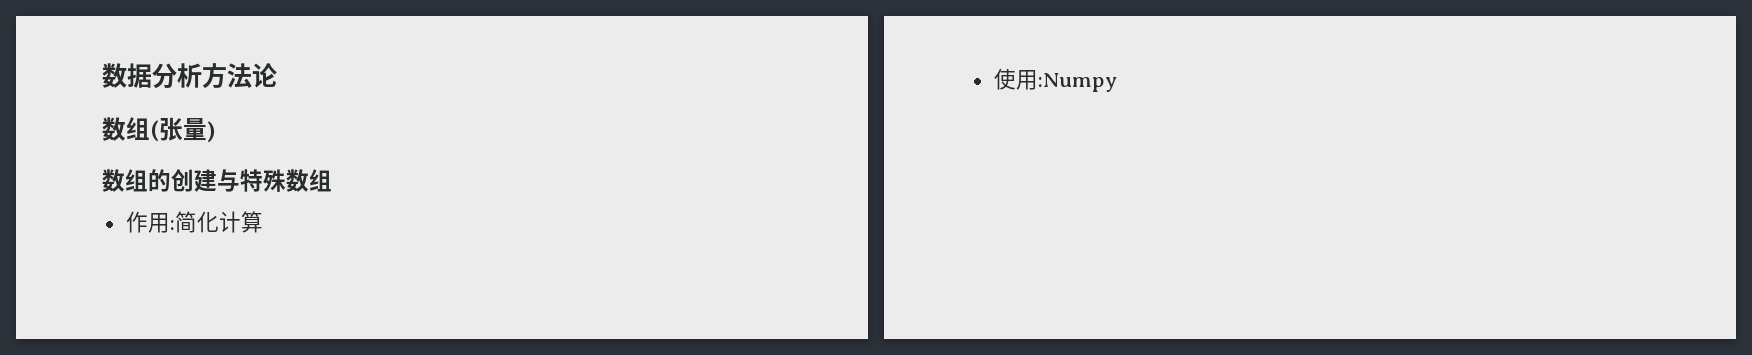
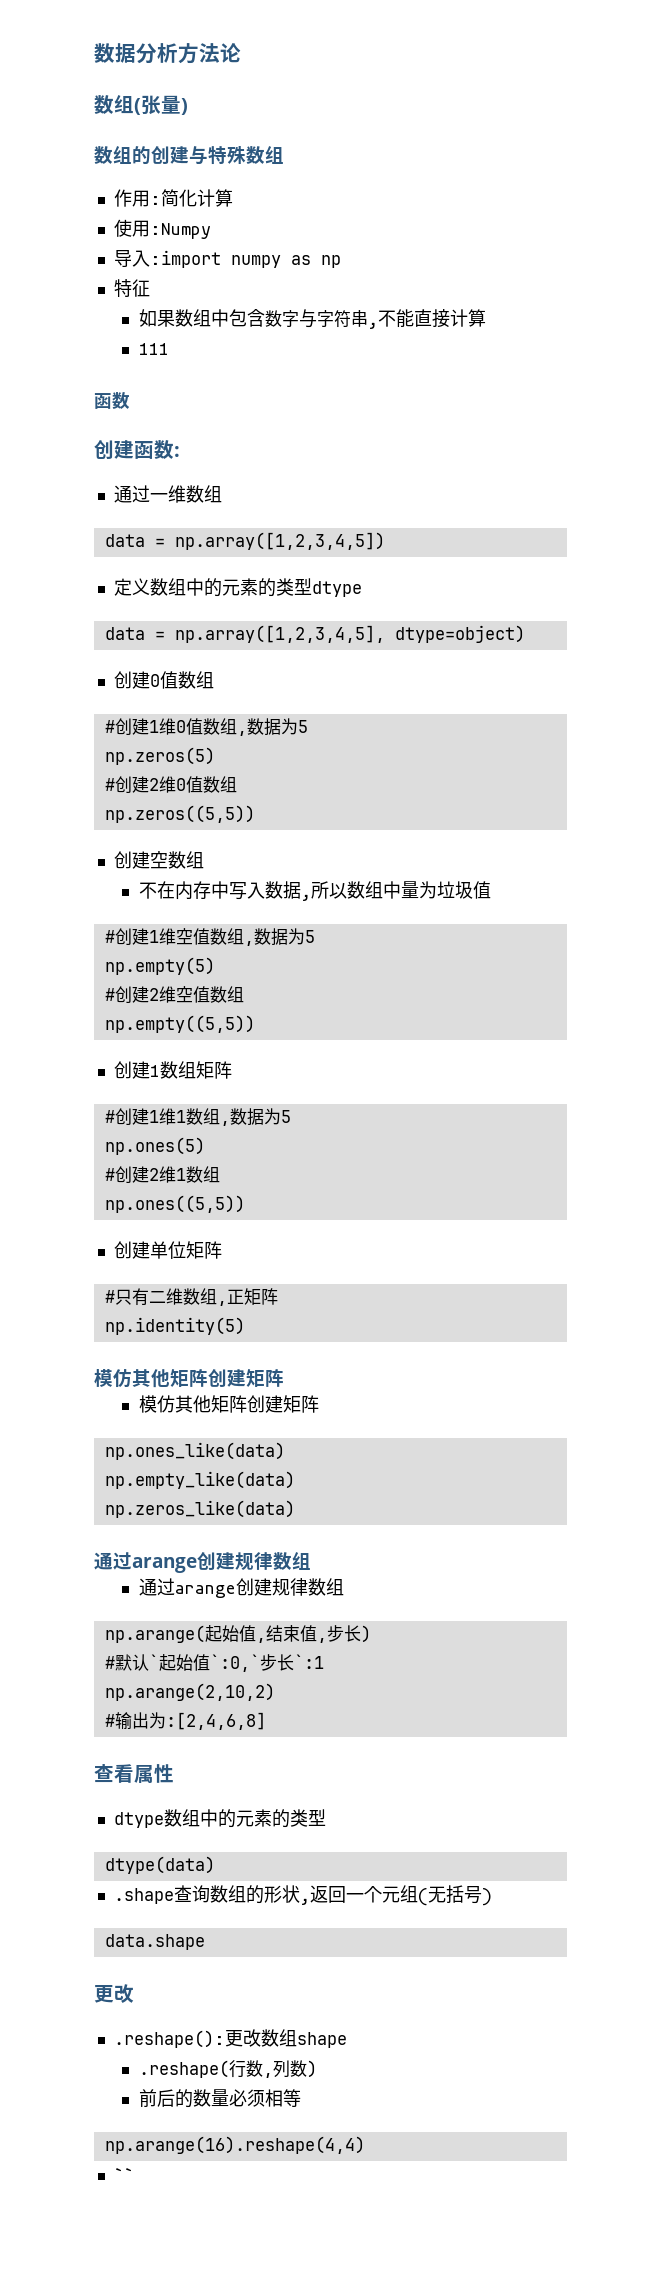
(1117, 82) none -> [113,250,341,268] [113,279,150,297] [138,309,486,329] [138,343,169,355] [94,392,130,409] [94,440,180,459] [113,485,222,503] [104,532,385,550] [113,578,362,597] [104,625,525,643] [113,671,214,689] [104,718,308,736] [104,747,215,765] [104,776,237,794] [104,805,255,823] [113,851,204,869] [138,881,491,901] [104,928,315,946] [104,957,215,975] [104,986,244,1004] [104,1015,255,1033] [113,1061,232,1079] [104,1108,291,1126] [104,1137,205,1155] [104,1166,220,1184] [104,1195,245,1213] [113,1241,222,1259] [104,1288,278,1306] [104,1317,245,1335] [94,1369,284,1388] [138,1395,319,1413] [104,1442,285,1460] [104,1471,295,1489] [104,1500,295,1518] [94,1552,311,1573] [138,1578,344,1598] [104,1625,371,1643] [104,1654,324,1672] [104,1683,275,1701] [104,1712,266,1730] [94,1764,174,1783] [113,1809,326,1828] [104,1856,215,1874] [113,1885,492,1906] [104,1934,205,1950] [94,1984,134,2003] [113,2029,347,2048] [138,2060,317,2078] [138,2089,301,2108] [104,2136,365,2154] [113,2168,134,2181] // 导入:import numpy as np // 特征 // 如果数组中包含数字与字符串,不能直接计算 // 111 // 函数 // 创建函数: // 通过一维数组 // data = np.array([1,2,3,4,5]) // 定义数组中的元素的类型dtype // data = np.array([1,2,3,4,5], dtype=object) // 创建0值数组 // #创建1维0值数组,数据为5 // np.zeros(5) // #创建2维0值数组 // np.zeros((5,5)) // 创建空数组 // 不在内存中写入数据,所以数组中量为垃圾值 // #创建1维空值数组,数据为5 // np.empty(5) // #创建2维空值数组 // np.empty((5,5)) // 创建1数组矩阵 // #创建1维1数组,数据为5 // np.ones(5) // #创建2维1数组 // np.ones((5,5)) // 创建单位矩阵 // #只有二维数组,正矩阵 // np.identity(5) // 模仿其他矩阵创建矩阵 // 模仿其他矩阵创建矩阵 // np.ones_like(data) // np.empty_like(data) // np.zeros_like(data) // 通过arange创建规律数组 // 通过arange创建规律数组 // np.arange(起始值,结束值,步长) // #默认`起始值`:0,`步长`:1 // np.arange(2,10,2) // #输出为:[2,4,6,8] // 查看属性 // dtype数组中的元素的类型 // dtype(data) // .shape查询数组的形状,返回一个元组(无括号) // data.shape // 更改 // .reshape():更改数组shape // .reshape(行数,列数) // 前后的数量必须相等 // np.arange(16).reshape(4,4) // ``

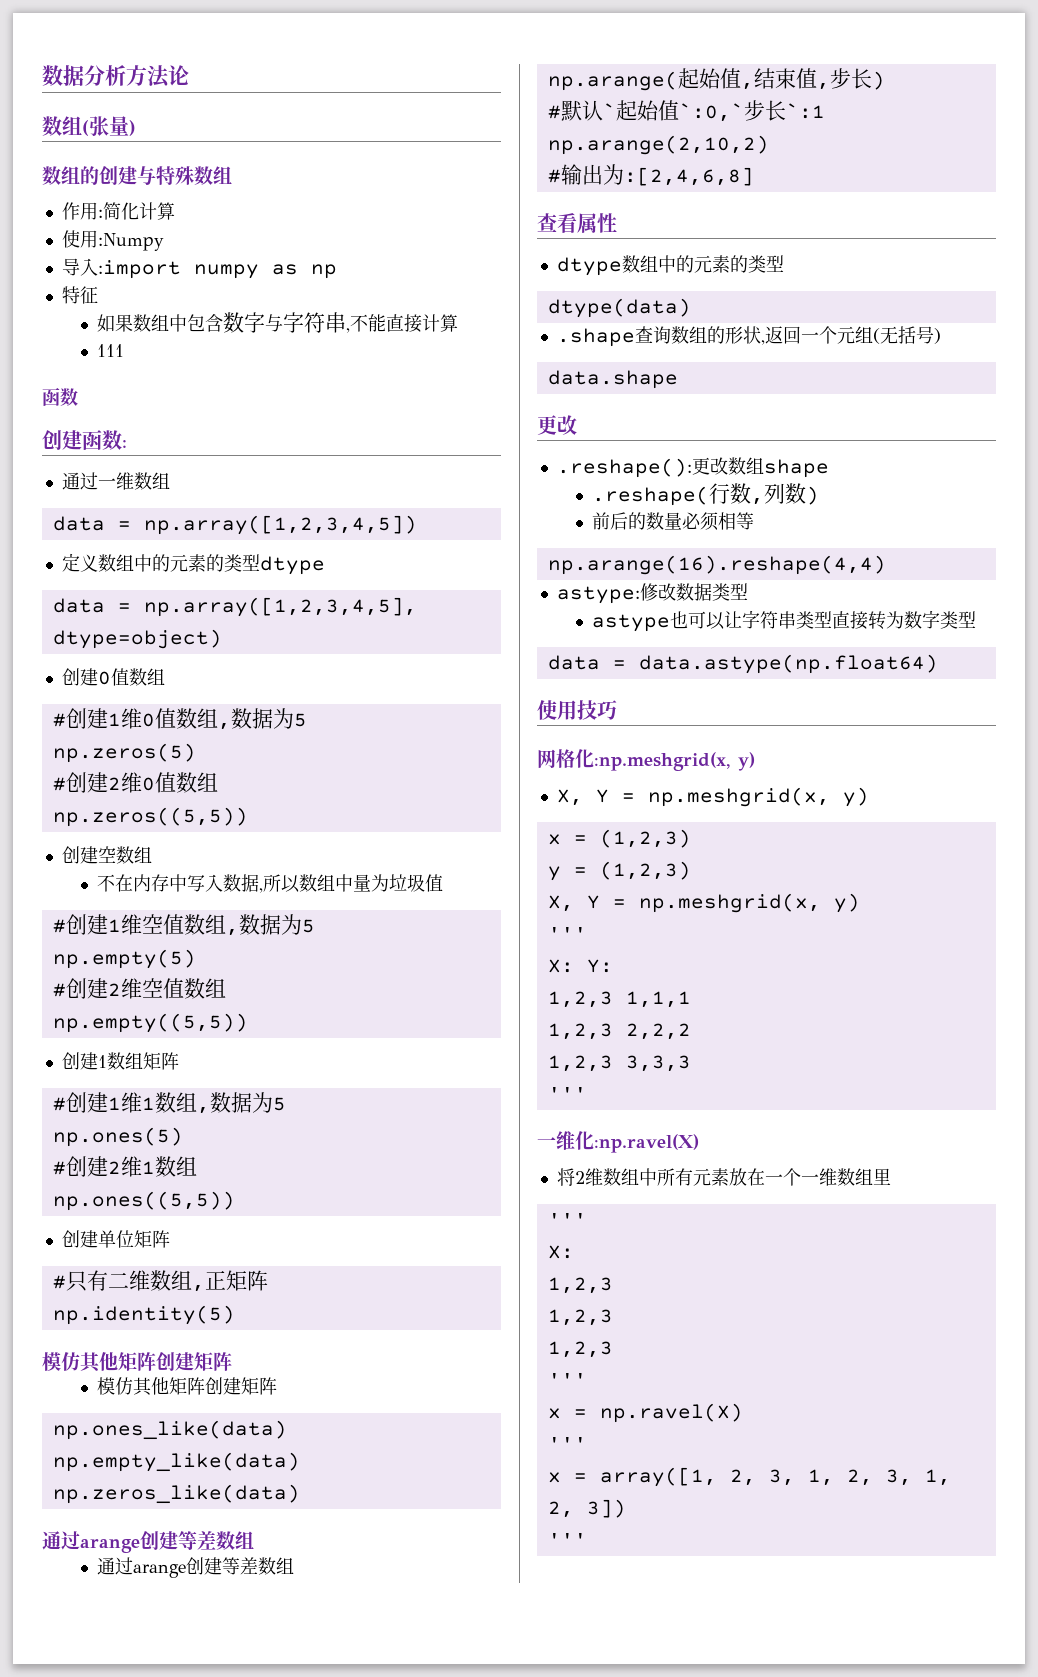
[235,1552,273,1571] 规律 -> [178,1531,216,1550] 等差
[271,1578,308,1596] 规律 -> [222,1557,259,1575] 等差
[113,2168,134,2181] `` -> [556,583,748,604] [592,610,977,632] [547,654,938,674] [537,700,617,720] [537,749,755,771] [556,787,869,807] [547,829,691,848] [547,861,691,881] [547,893,860,913] [547,927,587,940] [547,959,613,973] [547,991,691,1008] [547,1023,691,1040] [547,1055,691,1072] [547,1087,587,1100] [537,1131,699,1153] [556,1168,891,1186] [547,1213,587,1226] [547,1245,574,1259] [547,1277,613,1294] [547,1309,613,1326] [547,1341,613,1358] [547,1373,587,1386] [547,1403,743,1423] [547,1437,587,1450] [547,1467,951,1487] [547,1499,626,1518] [547,1533,587,1546] astype:修改数据类型 // astype也可以让字符串类型直接转为数字类型 // data = data.astype(np.float64) // 使用技巧 // 网格化:np.meshgrid(x, y) // X, Y = np.meshgrid(x, y) // x = (1,2,3) // y = (1,2,3) // X, Y = np.meshgrid(x, y) // ''' // X: Y: // 1,2,3 1,1,1 // 1,2,3 2,2,2 // 1,2,3 3,3,3 // ''' // 一维化:np.ravel(X) // 将2维数组中所有元素放在一个一维数组里 // ''' // X: // 1,2,3 // 1,2,3 // 1,2,3 // ''' // x = np.ravel(X) // ''' // x = array([1, 2, 3, 1, 2, 3, 1, 2, 3]) // '''

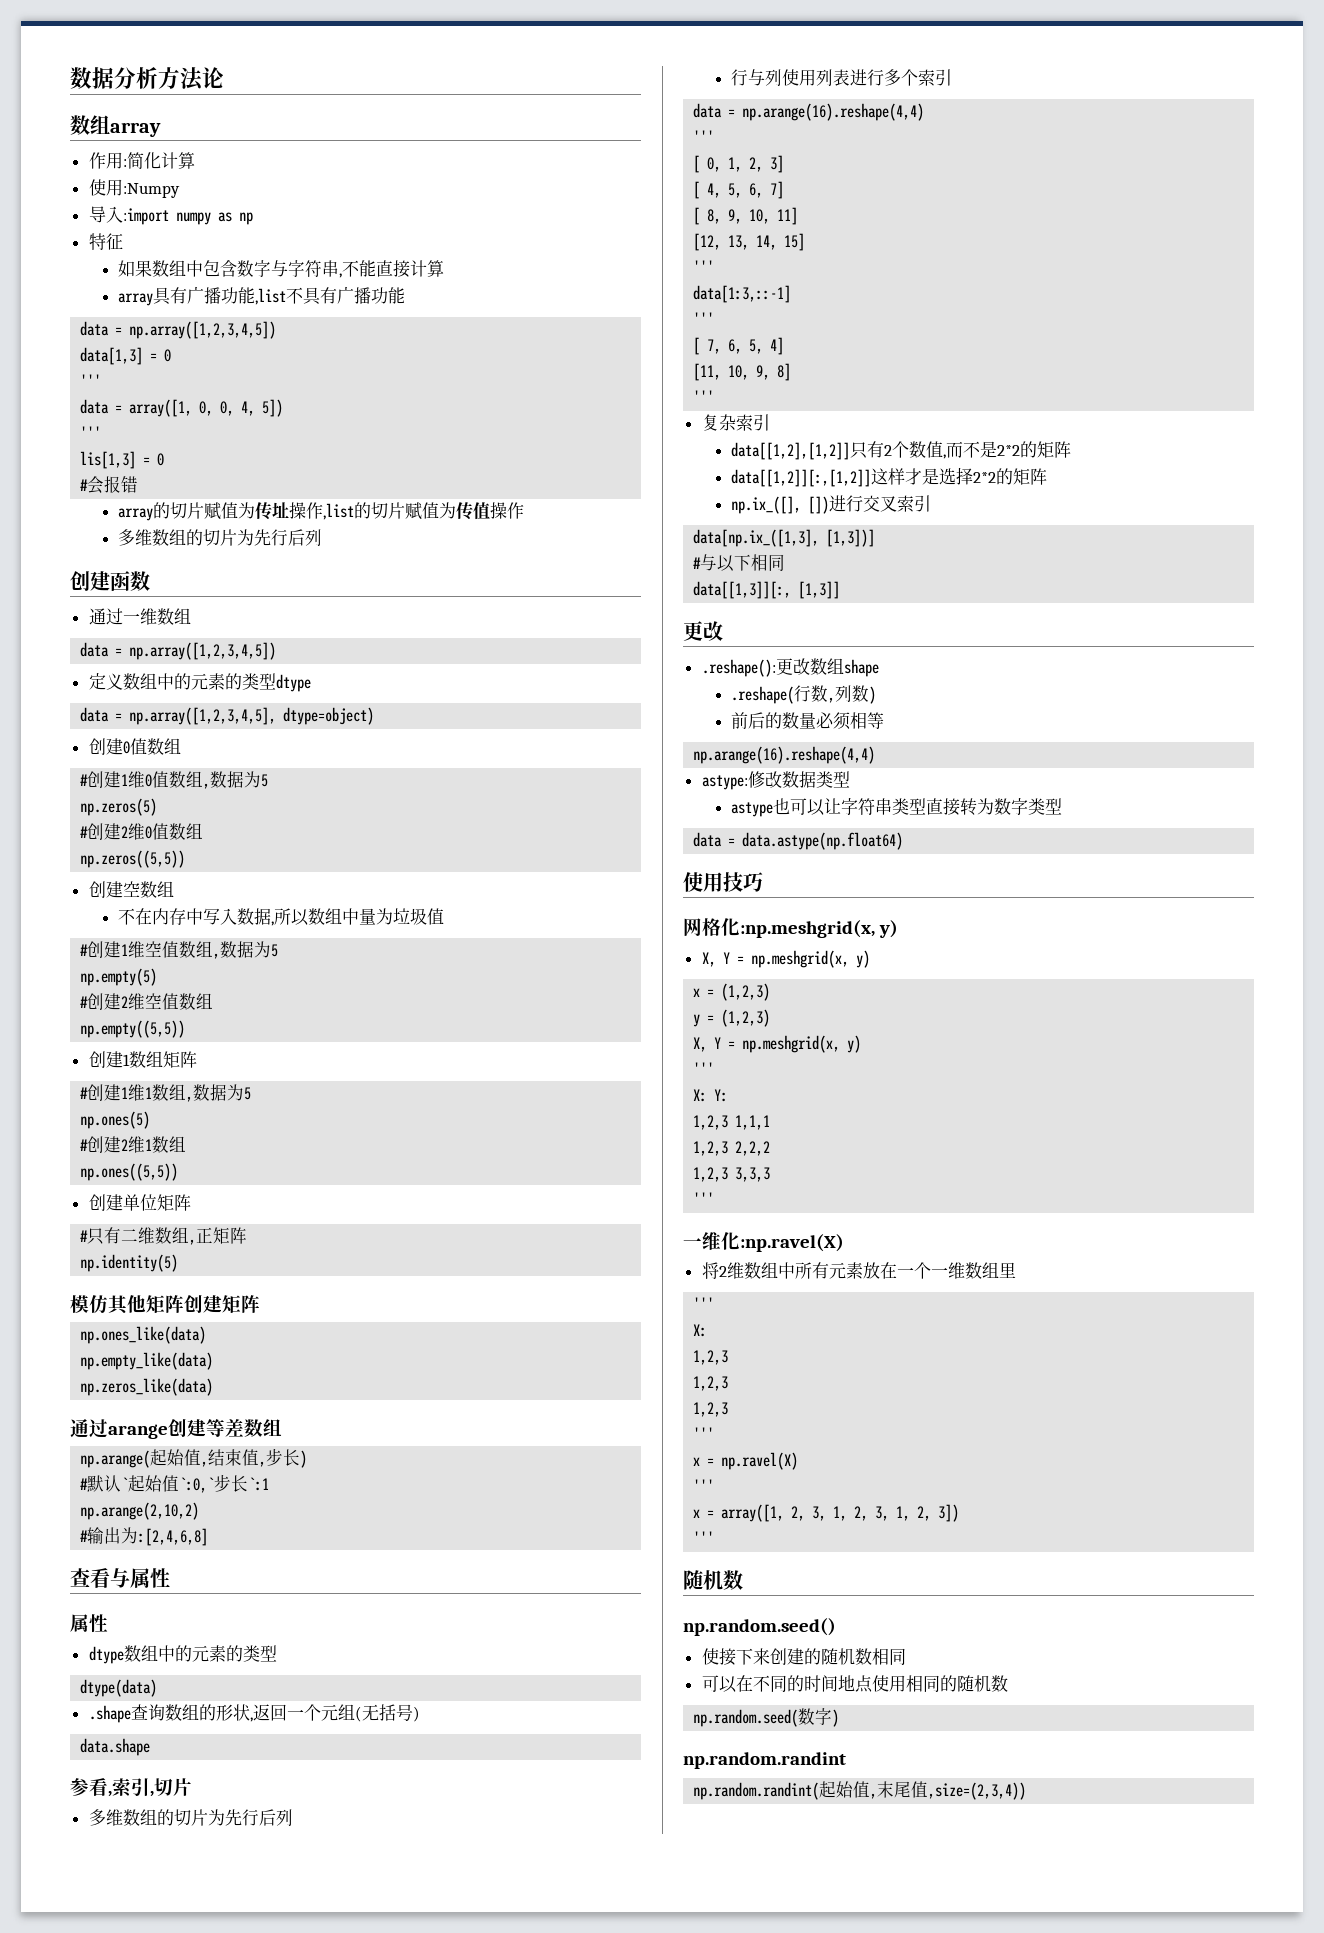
[82,116,136,136] [42,165,232,185] (张量) // 数组的创建与特殊数组 -> [110,122,161,137] array
[97,344,125,357] [42,387,78,406] 111 // 函数 -> [117,286,405,306] [80,321,277,339] [80,347,172,365] [80,374,102,387] [80,399,284,417] [80,426,102,439] [80,451,165,469] [80,476,139,494] [117,502,524,521] [117,529,322,546] array具有广播功能,list不具有广播功能 // data = np.array([1,2,3,4,5]) // data[1,3] = 0 // ''' // data = array([1, 0, 0, 4, 5]) // ''' // lis[1,3] = 0 // #会报错 // array的切片赋值为传址操作,list的切片赋值为传值操作 // 多维数组的切片为先行后列
[122,440,127,448] : -> (150, 581) none
[97,1377,278,1396] // 模仿其他矩阵创建矩阵 -> (260, 1304) none
[97,1557,295,1578] // 通过arange创建等差数组 -> (282, 1428) none
(577, 223) none -> [110,1568,170,1588] 与属性 //
(678, 379) none -> [70,1778,192,1797] [88,1809,293,1826] [730,69,952,86] [693,103,925,121] [693,130,715,143] [693,155,785,173] [693,181,785,199] [693,207,799,225] [693,233,806,251] [693,260,715,273] [693,285,792,303] [693,312,715,325] [693,337,785,355] [693,363,792,381] [693,390,715,403] [701,414,770,431] [730,441,1071,460] [730,467,1047,487] [730,495,931,514] [693,529,876,547] [693,554,786,572] [693,581,841,599] // 参看,索引,切片 // 多维数组的切片为先行后列 // 行与列使用列表进行多个索引 // data = np.arange(16).reshape(4,4) // ''' // [ 0, 1, 2, 3] // [ 4, 5, 6, 7] // [ 8, 9, 10, 11] // [12, 13, 14, 15] // ''' // data[1:3,::-1] // ''' // [ 7, 6, 5, 4] // [11, 10, 9, 8] // ''' // 复杂索引 // data[[1,2],[1,2]]只有2个数值,而不是2*2的矩阵 // data[[1,2]][:,[1,2]]这样才是选择2*2的矩阵 // np.ix_([], [])进行交叉索引 // data[np.ix_([1,3], [1,3])] // #与以下相同 // data[[1,3]][:, [1,3]]
(587, 1539) none -> [683,1570,743,1590] [683,1618,836,1636] [701,1648,906,1666] [701,1675,1008,1693] [693,1708,840,1727] [683,1752,846,1769] [693,1781,1027,1800] // 随机数 // np.random.seed() // 使接下来创建的随机数相同 // 可以在不同的时间地点使用相同的随机数 // np.random.seed(数字) // np.random.randint // np.random.randint(起始值,末尾值,size=(2,3,4))

